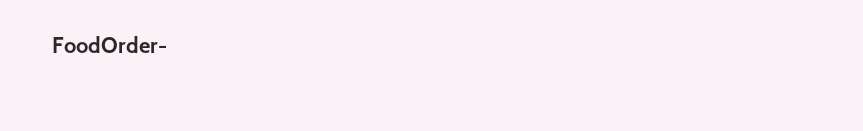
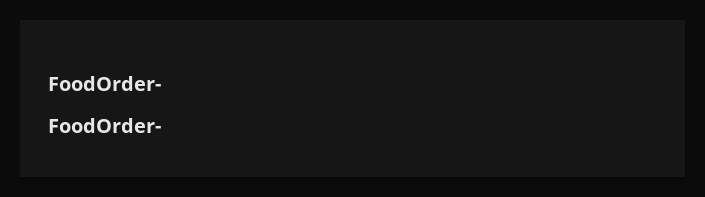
[52,36,167,53] FoodOrder- -> [48,76,161,91] [48,118,161,133] FoodOrder- // FoodOrder-

